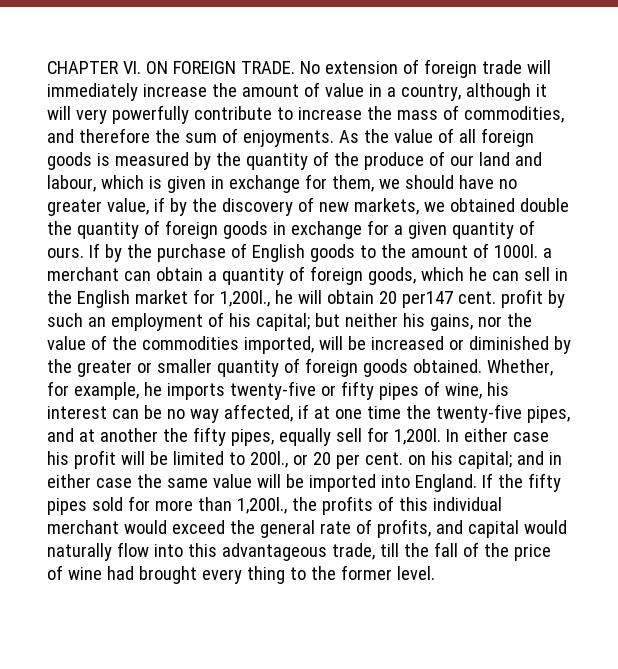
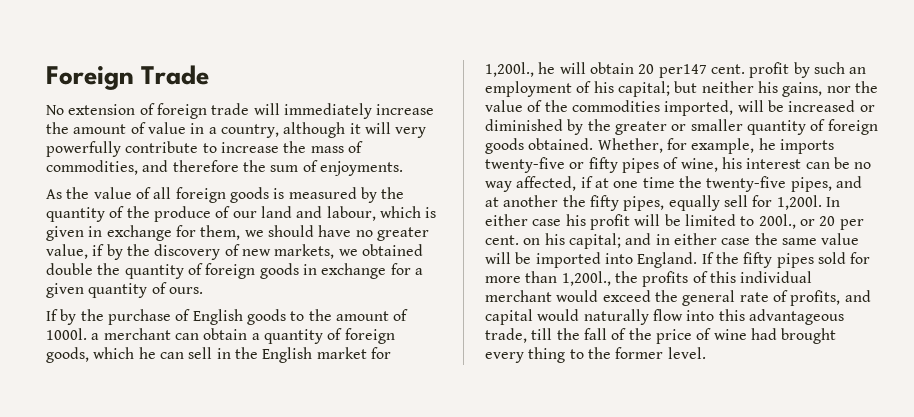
[47,61,295,74] CHAPTER VI. ON FOREIGN TRADE. -> [46,65,210,90] Foreign Trade //
(334, 138) none -> (403, 168) //
(84, 252) none -> (203, 290) //

